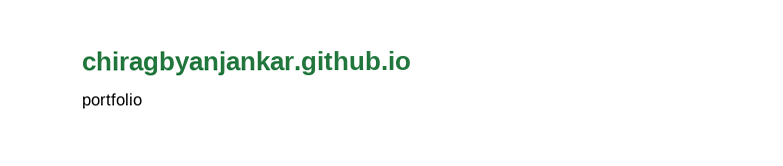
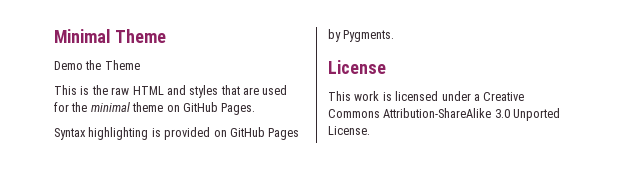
[81,50,411,76] [82,93,143,109] chiragbyanjankar.github.io // portfolio -> [54,29,166,43] [54,60,140,70] [54,85,288,98] [54,102,256,115] [54,127,300,140] [328,29,395,42] [328,60,386,74] [328,91,525,101] [328,108,561,121] [328,126,370,135] Minimal Theme // Demo the Theme // This is the raw HTML and styles that are used for the minimal theme on GitHub Pages. // Syntax highlighting is provided on GitHub Pages by Pygments. // License // This work is licensed under a Creative Commons Attribution-ShareAlike 3.0 Unported License.

